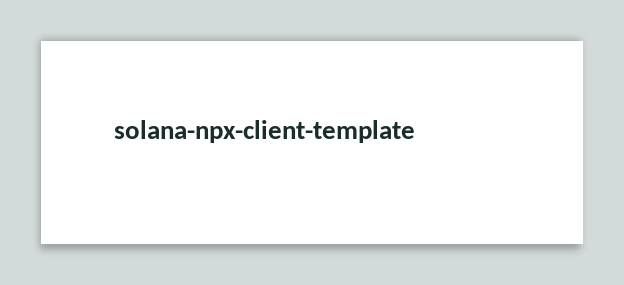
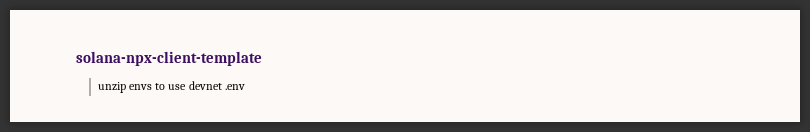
(415, 131) none -> [97,81,245,93] // unzip envs to use devnet .env

